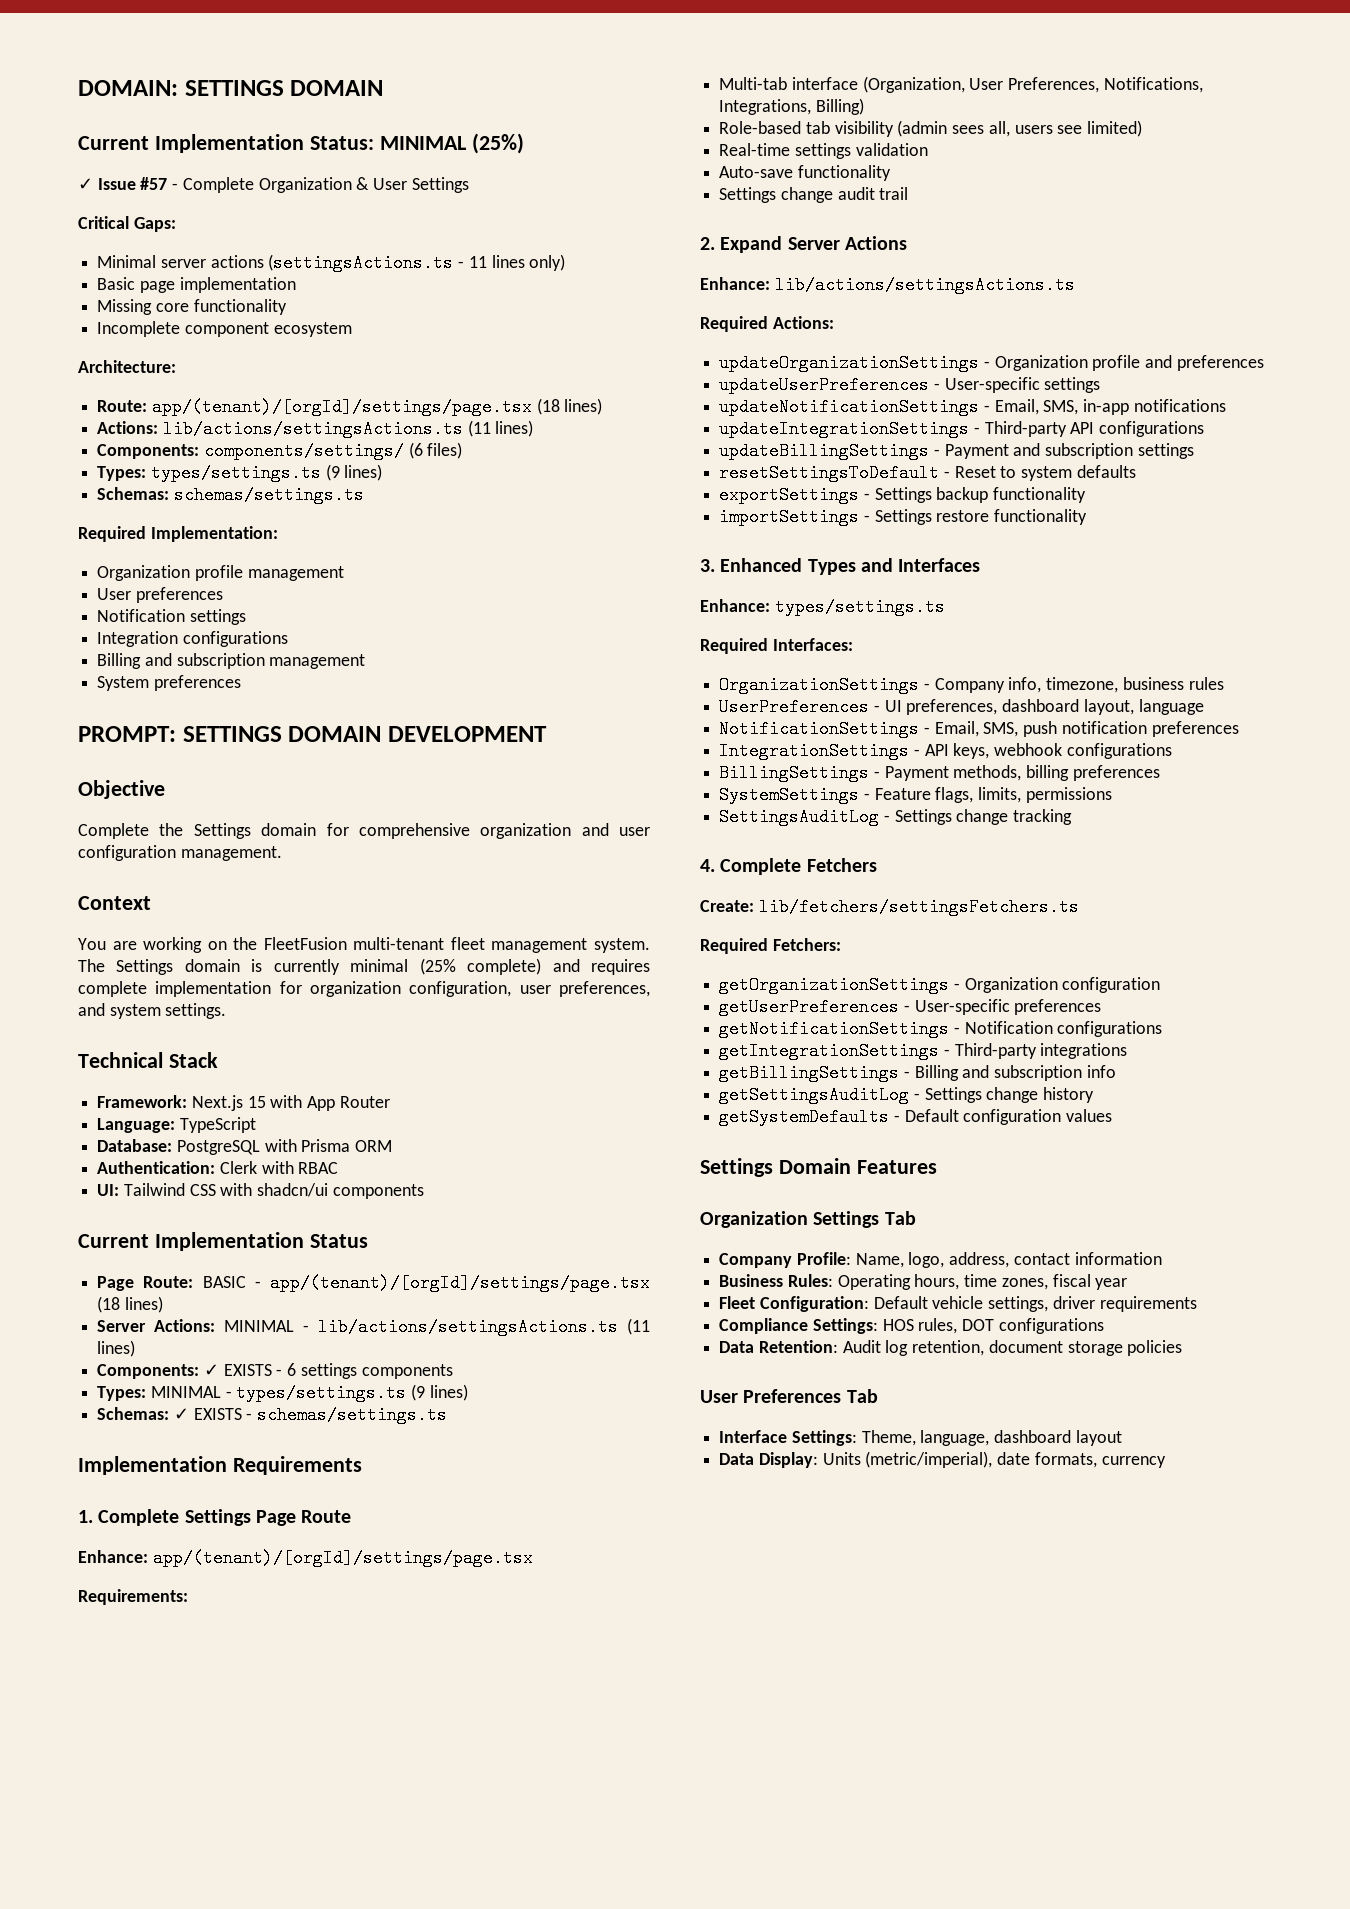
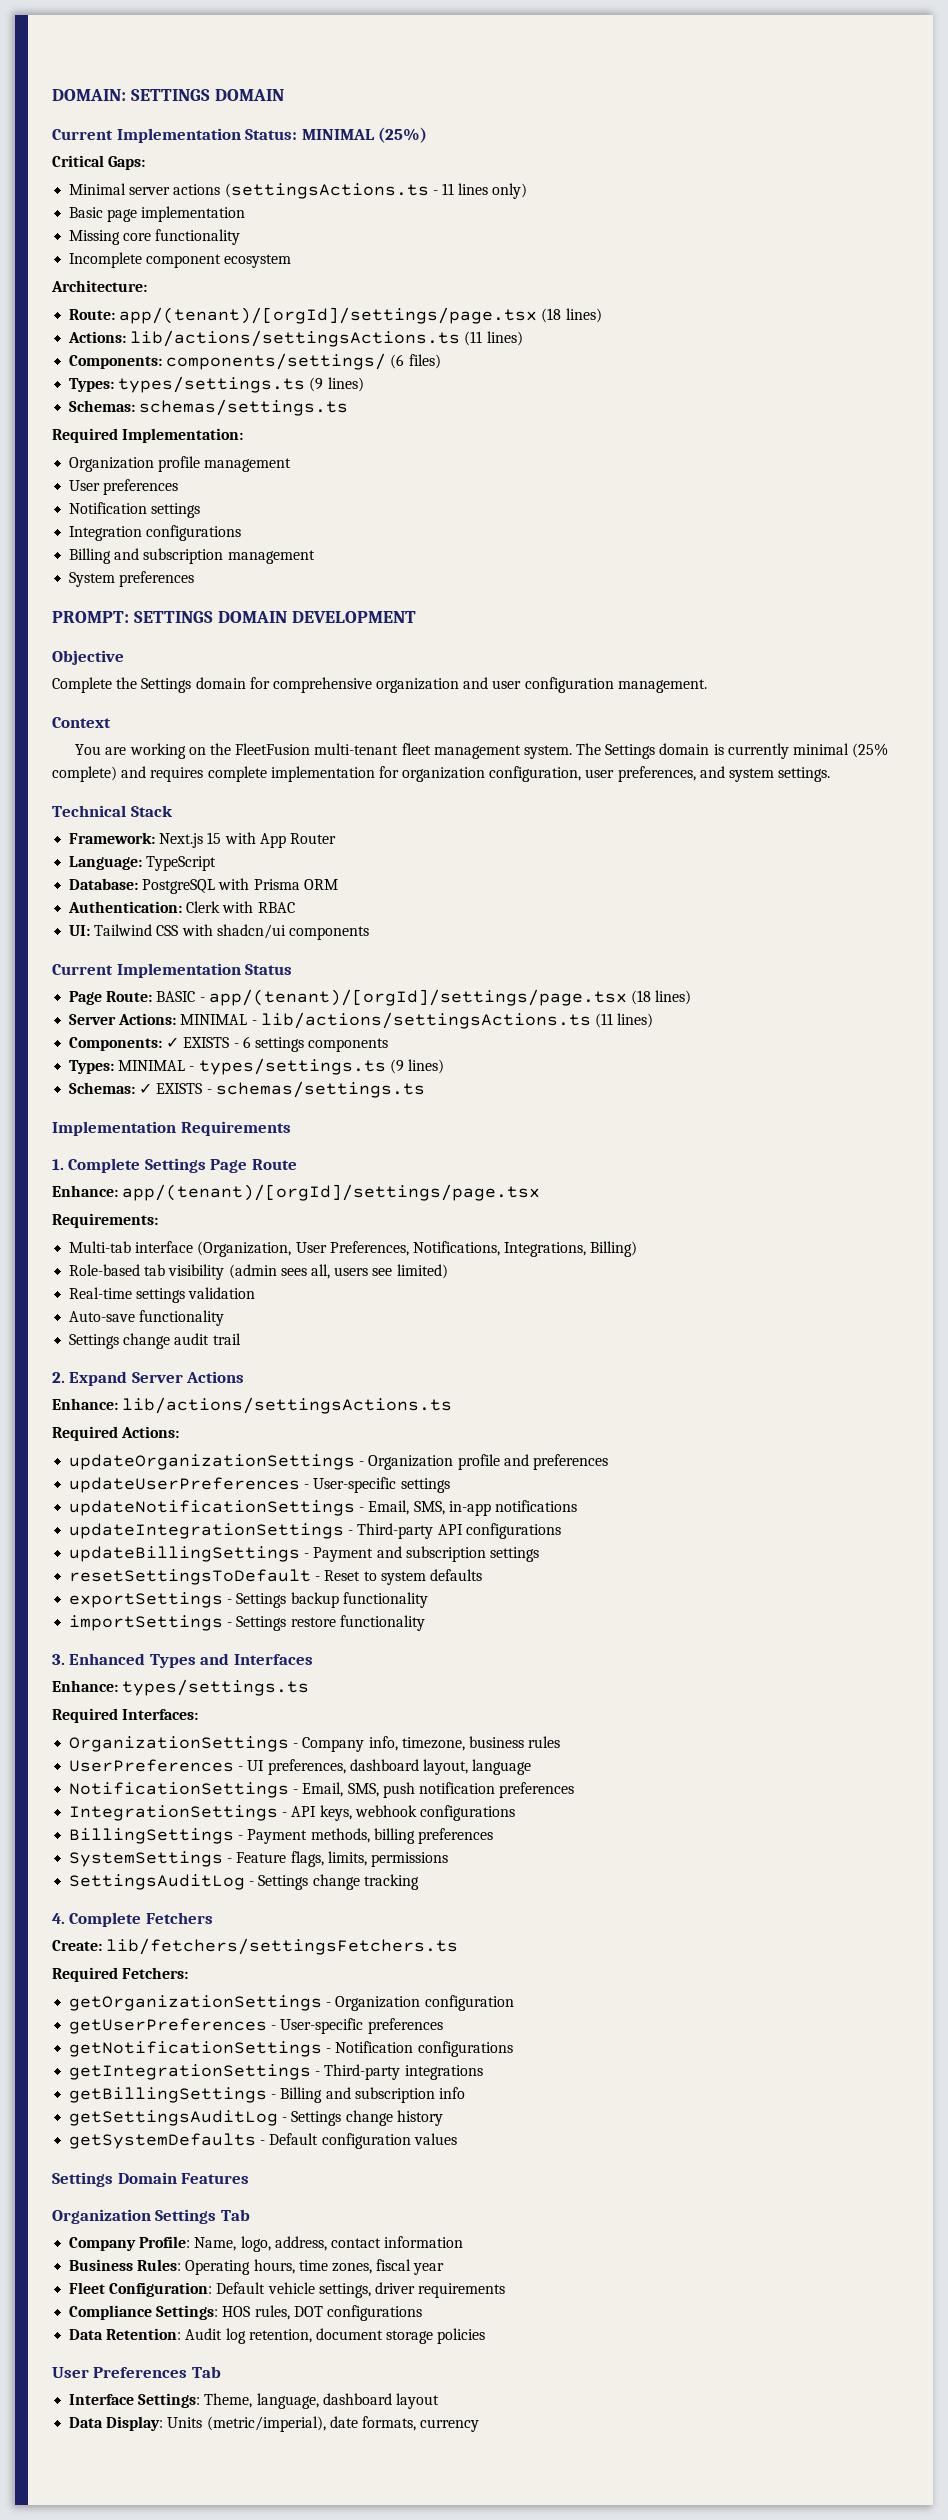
[78,177,469,193] // ✓ Issue #57 - Complete Organization & User Settings -> (428, 135) none

